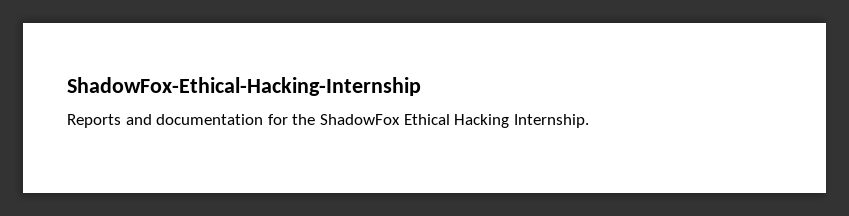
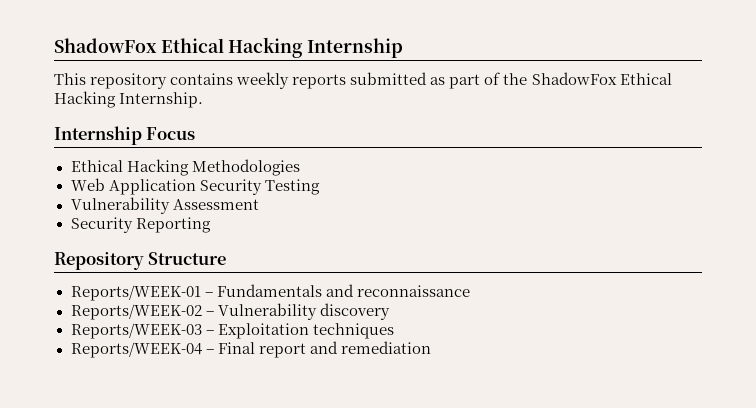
[67,77,421,96] [67,114,288,128] ShadowFox-Ethical-Hacking-Internship // Reports and documentation for -> [54,37,404,58] [54,72,501,89] ShadowFox Ethical Hacking Internship // This repository contains weekly reports submitted as part of
(589, 121) none -> [54,126,196,145] [70,159,300,176] [70,178,320,195] [70,197,259,214] [70,217,211,233] [54,252,227,270] [70,284,470,301] [70,303,390,320] [70,323,394,339] [70,341,431,358] // Internship Focus // Ethical Hacking Methodologies // Web Application Security Testing // Vulnerability Assessment // Security Reporting // Repository Structure // Reports/WEEK-01 – Fundamentals and reconnaissance // Reports/WEEK-02 – Vulnerability discovery // Reports/WEEK-03 – Exploitation techniques // Reports/WEEK-04 – Final report and remediation

